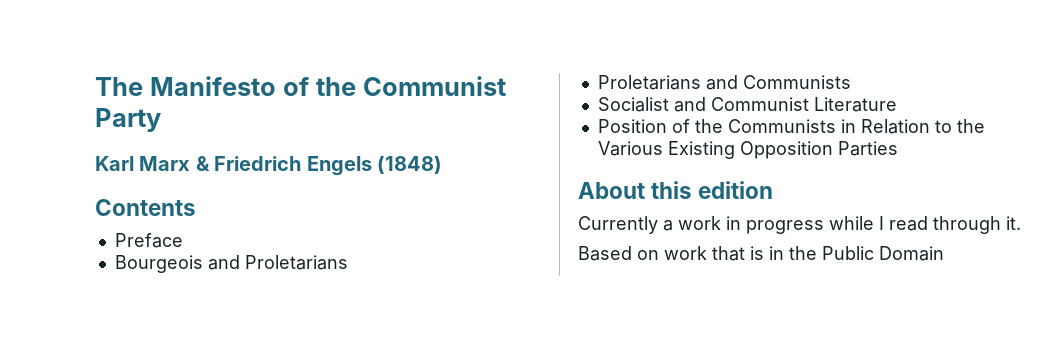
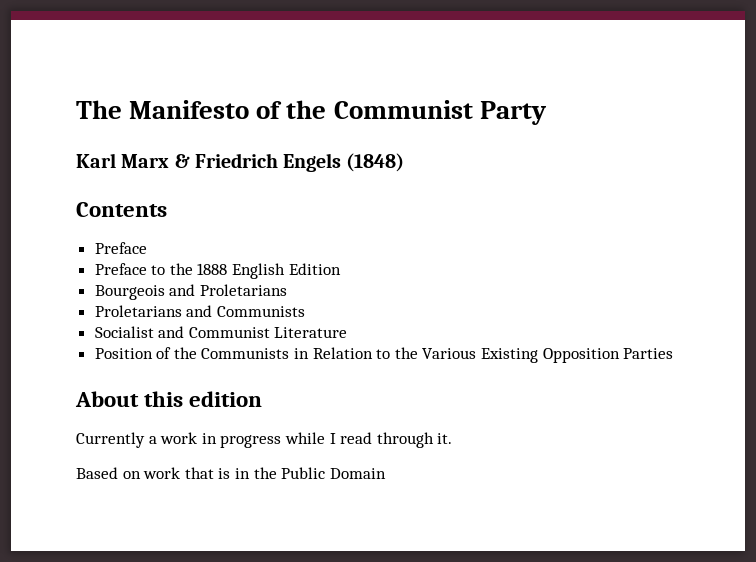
(183, 240) none -> [94,263,341,279] // Preface to the 1888 English Edition

